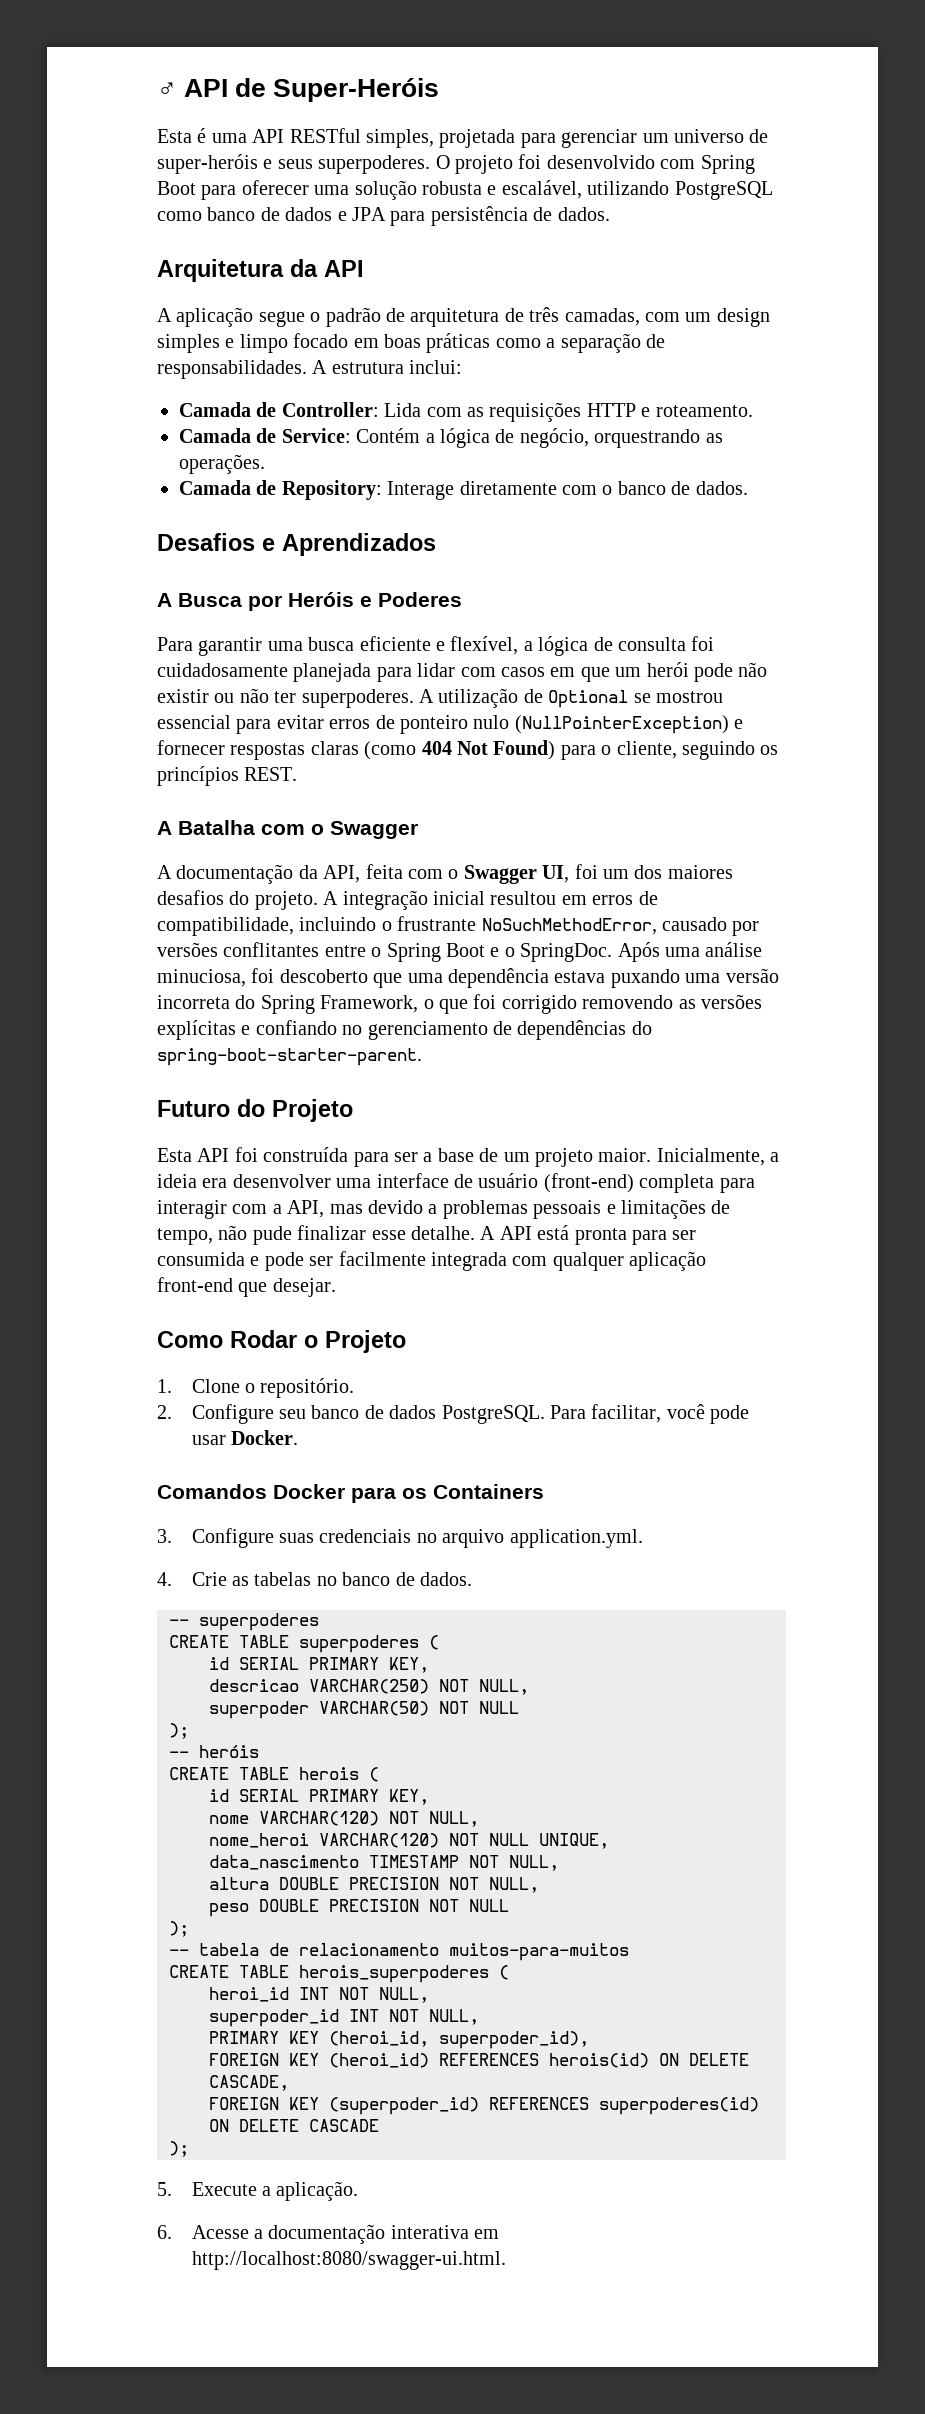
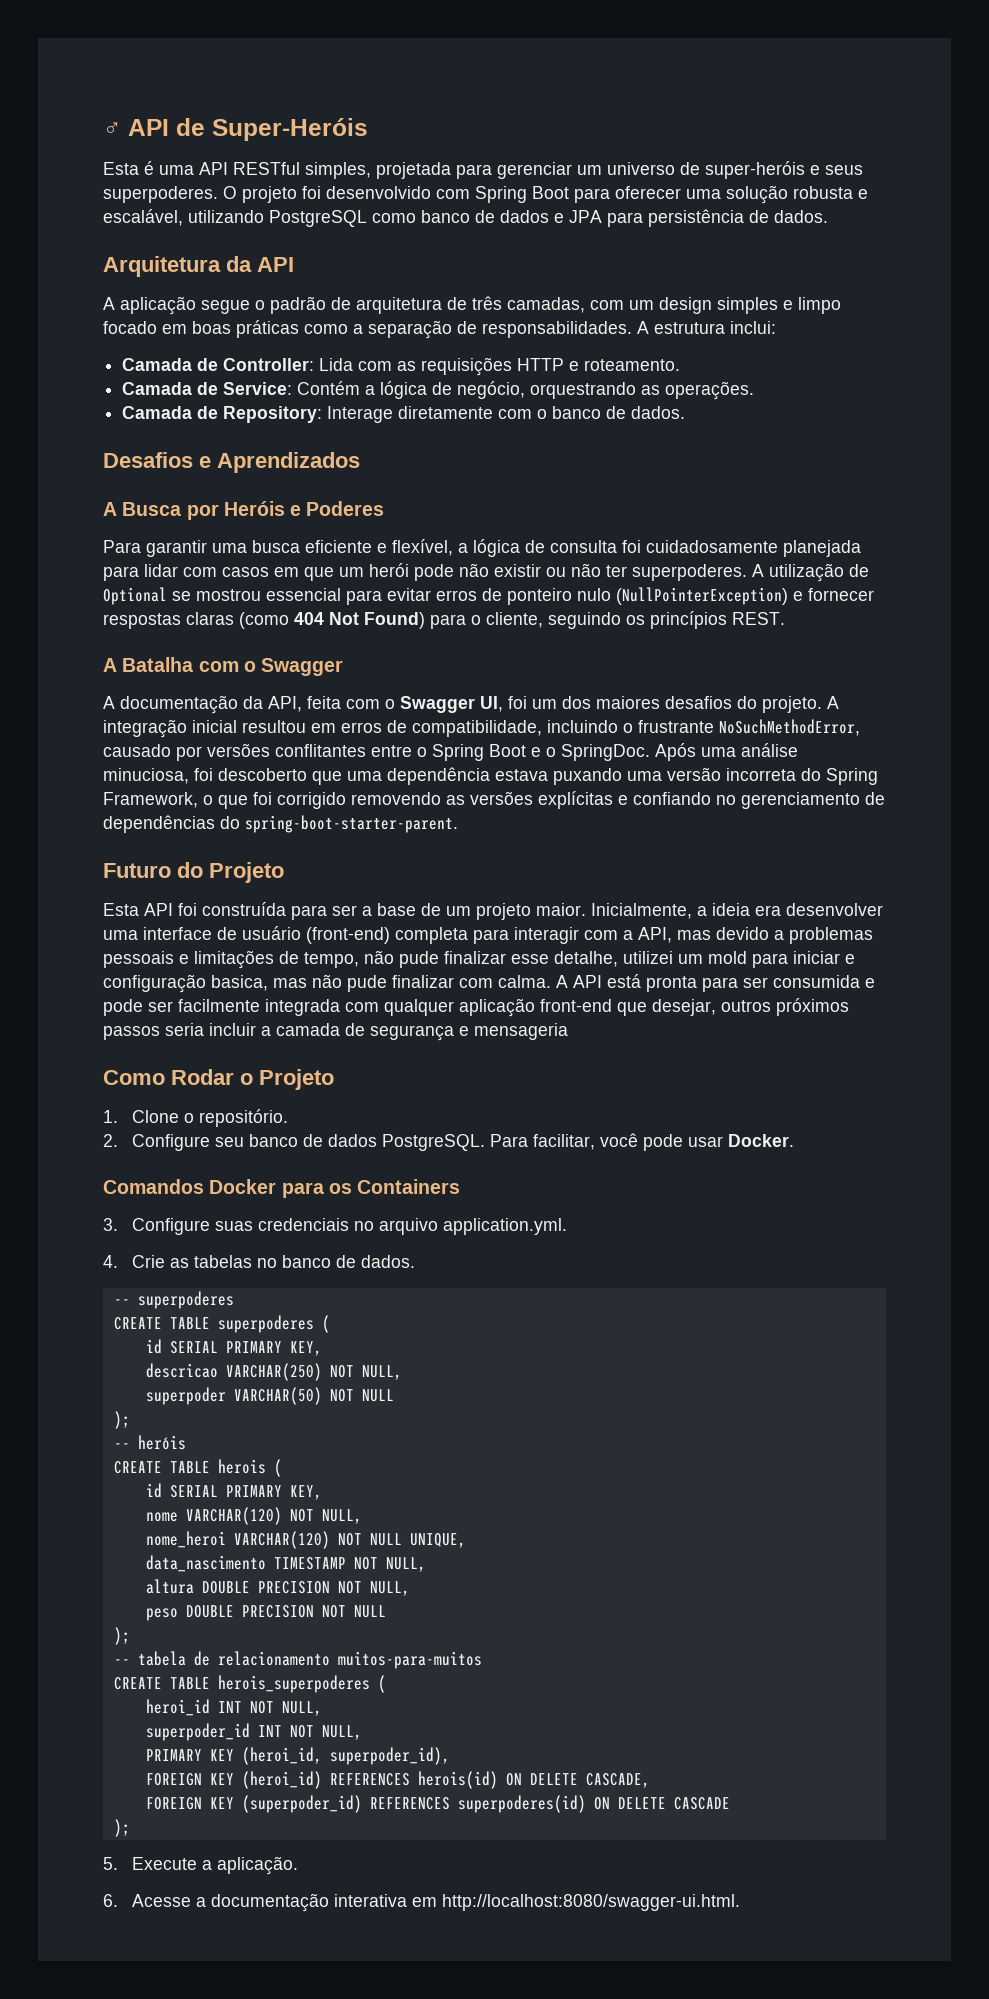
[411,1226,475,1240] detalhe. -> [554,951,855,968] [103,974,551,993] detalhe, utilizei um mold para iniciar e configuração basica, mas não pude finalizar com calma.
[272,1278,336,1297] desejar. -> [652,998,849,1016] [103,1023,568,1041] desejar, outros próximos passos seria incluir a camada de segurança e mensageria

